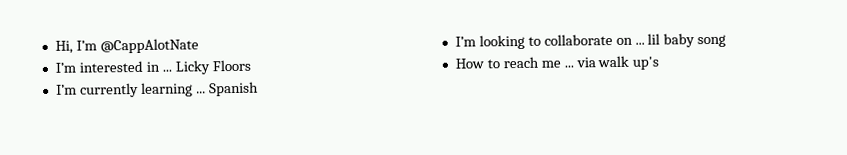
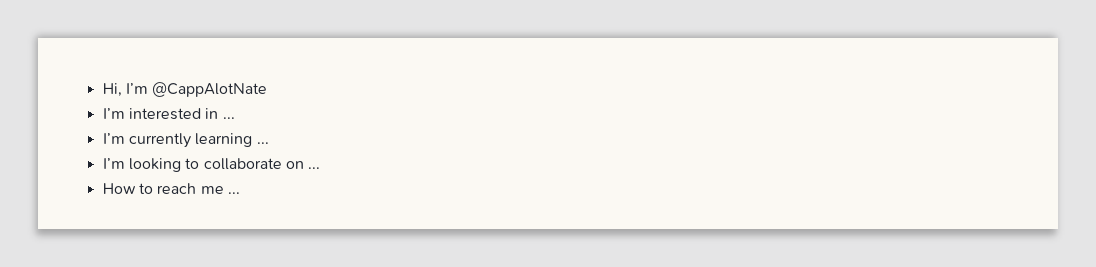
[174,59,251,75] Licky Floors -> (235, 118) none
[208,81,259,97] Spanish -> (269, 143) none
[647,33,727,48] lil baby song -> (321, 168) none
[575,55,660,70] via walk up's -> (240, 193) none

